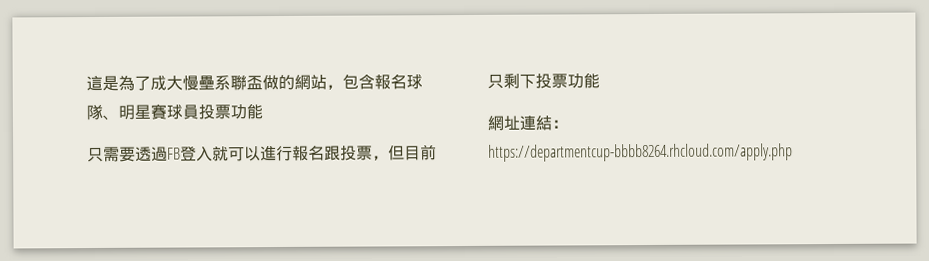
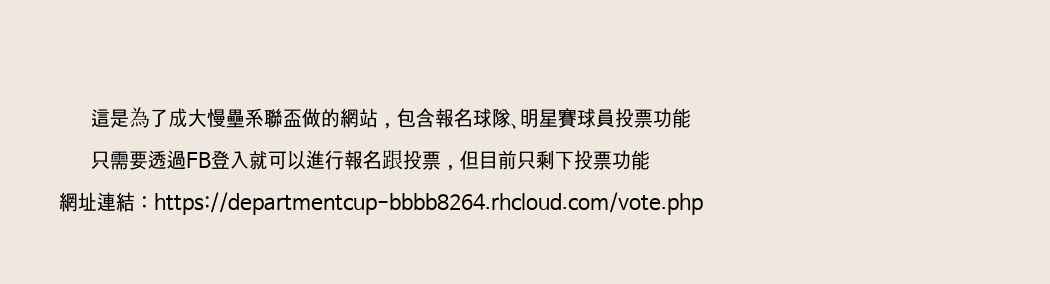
[488,143,793,162] https://departmentcup-bbbb8264.rhcloud.com/apply.php -> [154,192,703,215] https://departmentcup-bbbb8264.rhcloud.com/vote.php

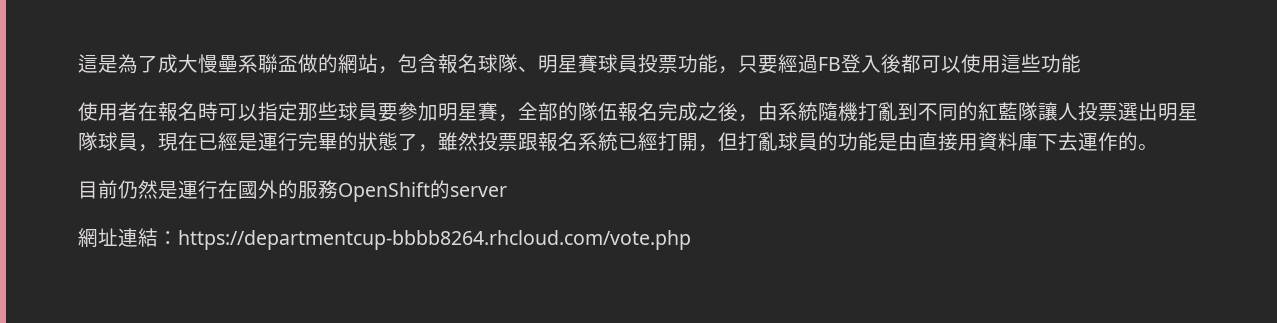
[91,150,168,170] // 只需要透 -> [718,54,798,74] ，只要經
[249,150,651,171] 就可以進行報名跟投票，但目前只剩下投票功能 -> [881,54,1081,73] [78,102,1198,122] [78,132,1158,152] [78,180,507,202] 後都可以使用這些功能 // 使用者在報名時可以指定那些球員要參加明星賽，全部的隊伍報名完成之後，由系統隨機打亂到不同的紅藍隊讓人投票選出明星隊球員，現在已經是運行完畢的狀態了，雖然投票跟報名系統已經打開，但打亂球員的功能是由直接用資料庫下去運作的。 // 目前仍然是運行在國外的服務OpenShift的server

